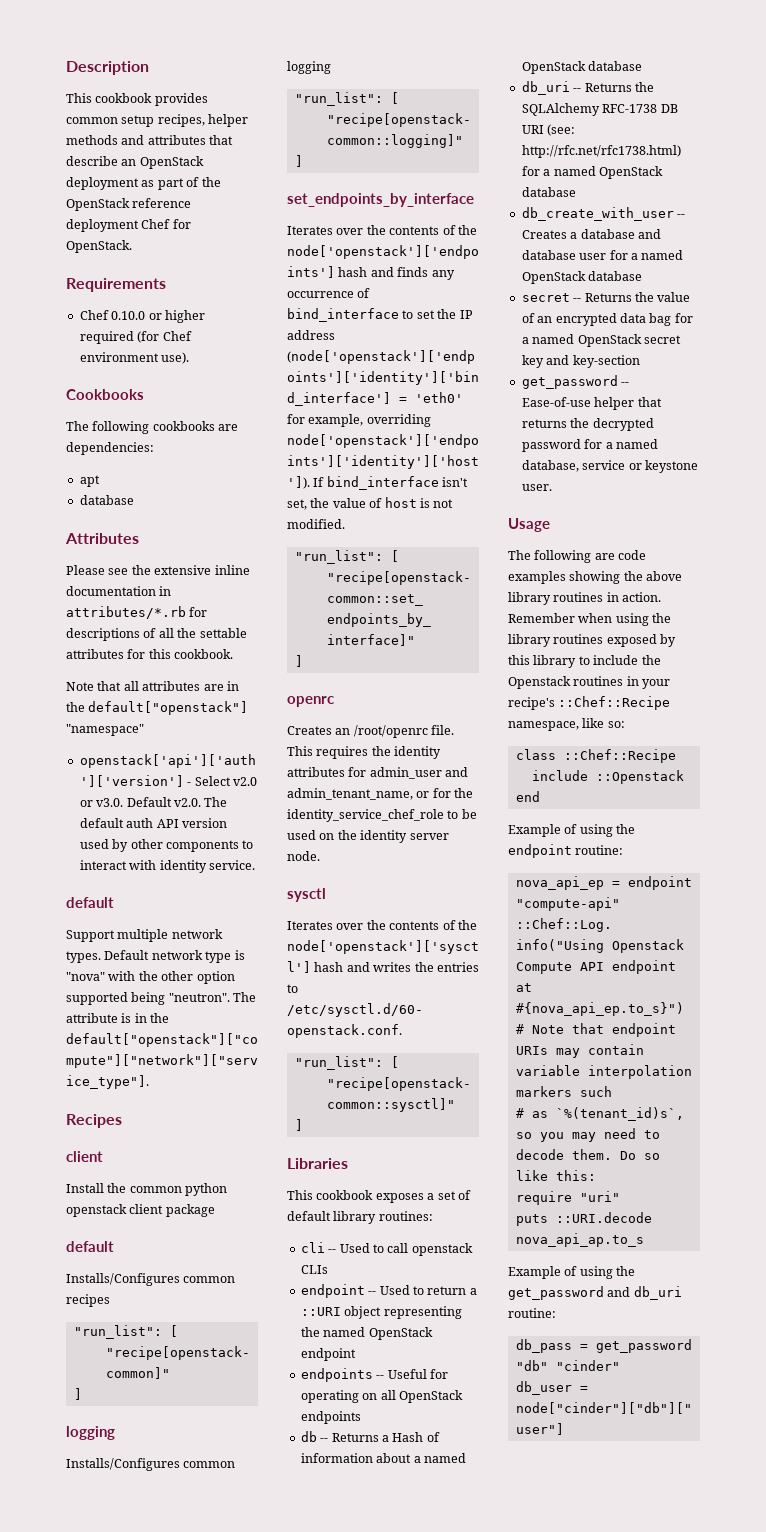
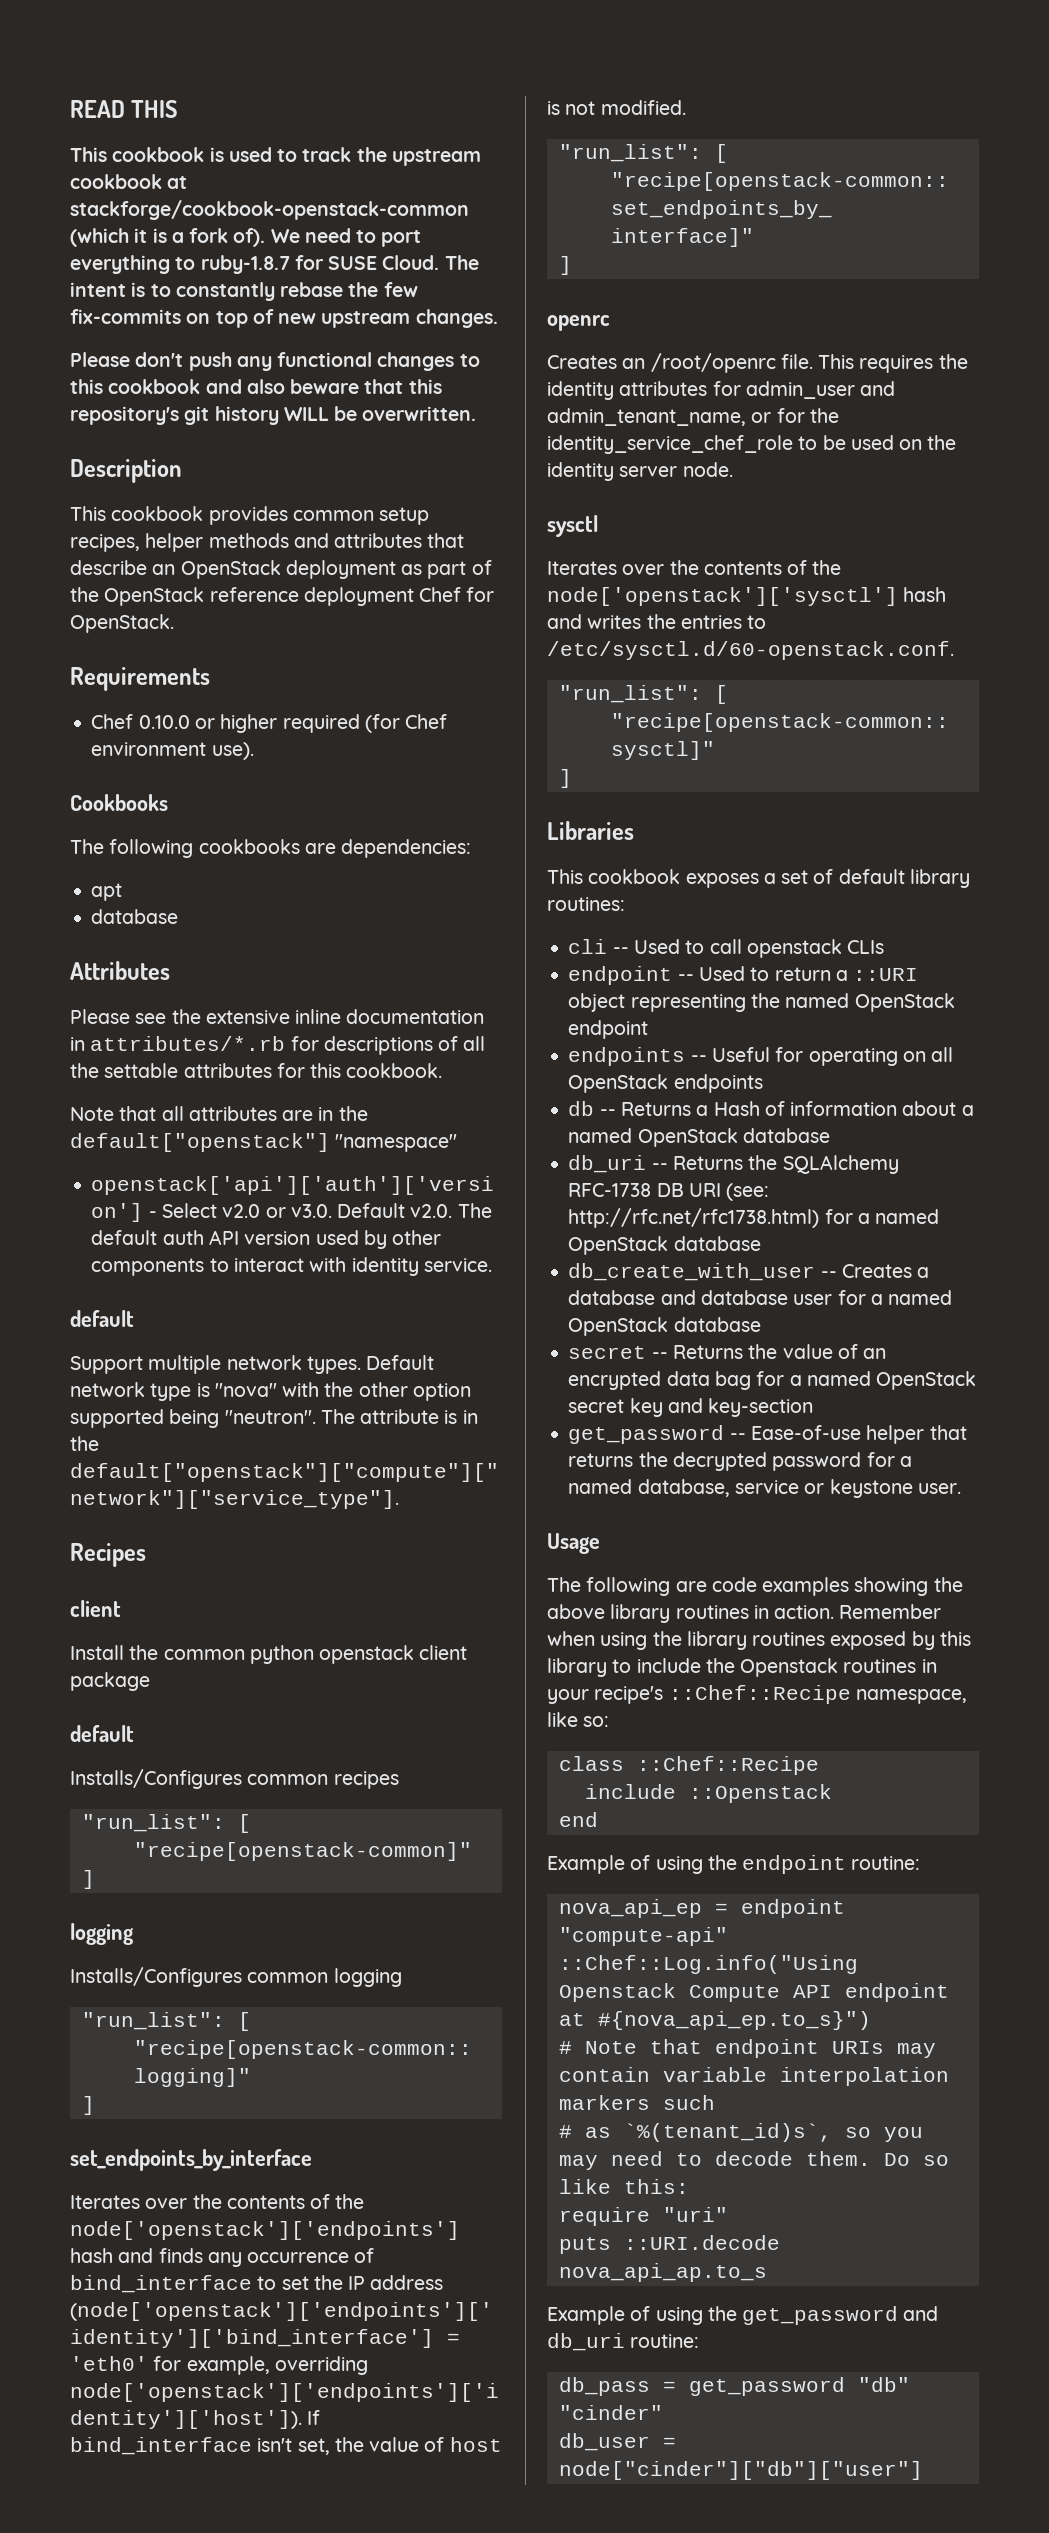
(66, 68) none -> [70,100,179,118] [70,147,481,166] [70,174,188,189] [70,200,469,220] [70,228,422,247] [70,255,479,274] [70,282,418,301] [70,309,498,328] [70,352,480,371] [70,379,442,394] [70,406,477,425] READ THIS // This cookbook is used to track the upstream cookbook at stackforge/cookbook-openstack-common (which it is a fork of). We need to port everything to ruby-1.8.7 for SUSE Cloud. The intent is to constantly rebase the few fix-commits on top of new upstream changes. // Please don't push any functional changes to this cookbook and also beware that this repository's git history WILL be overwritten. //

